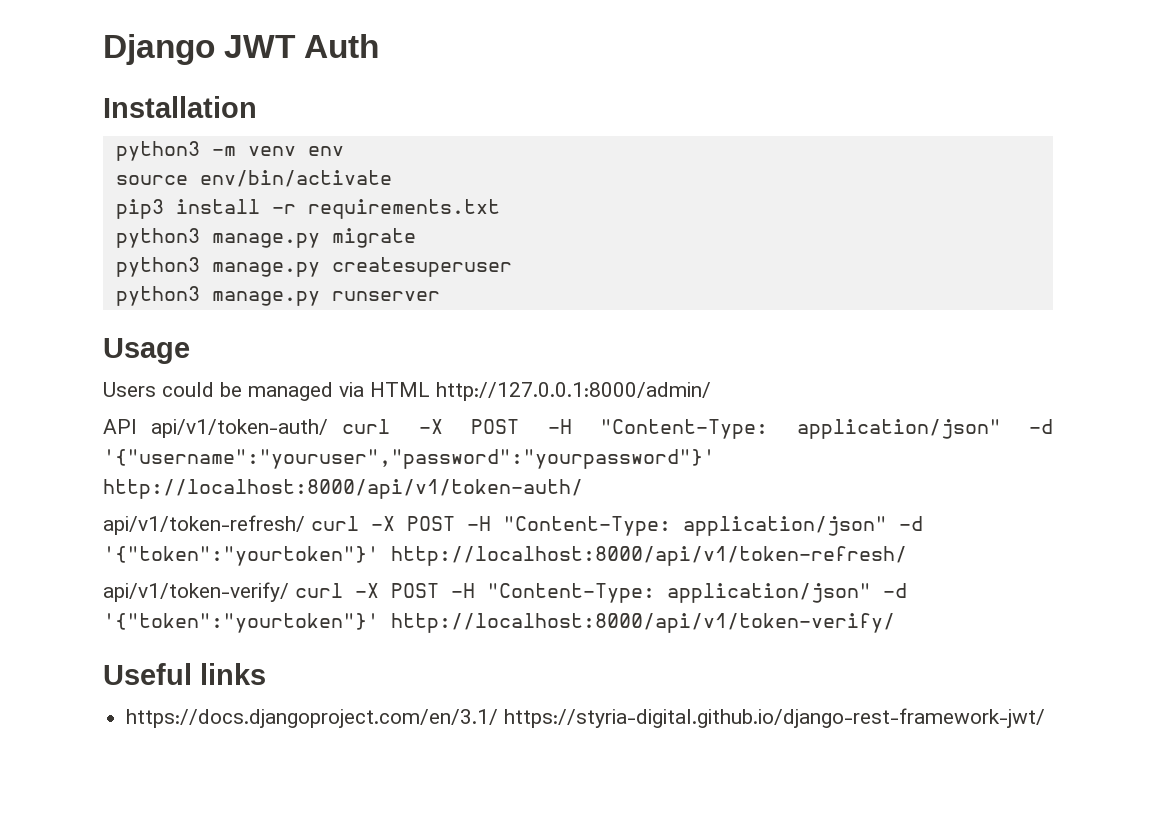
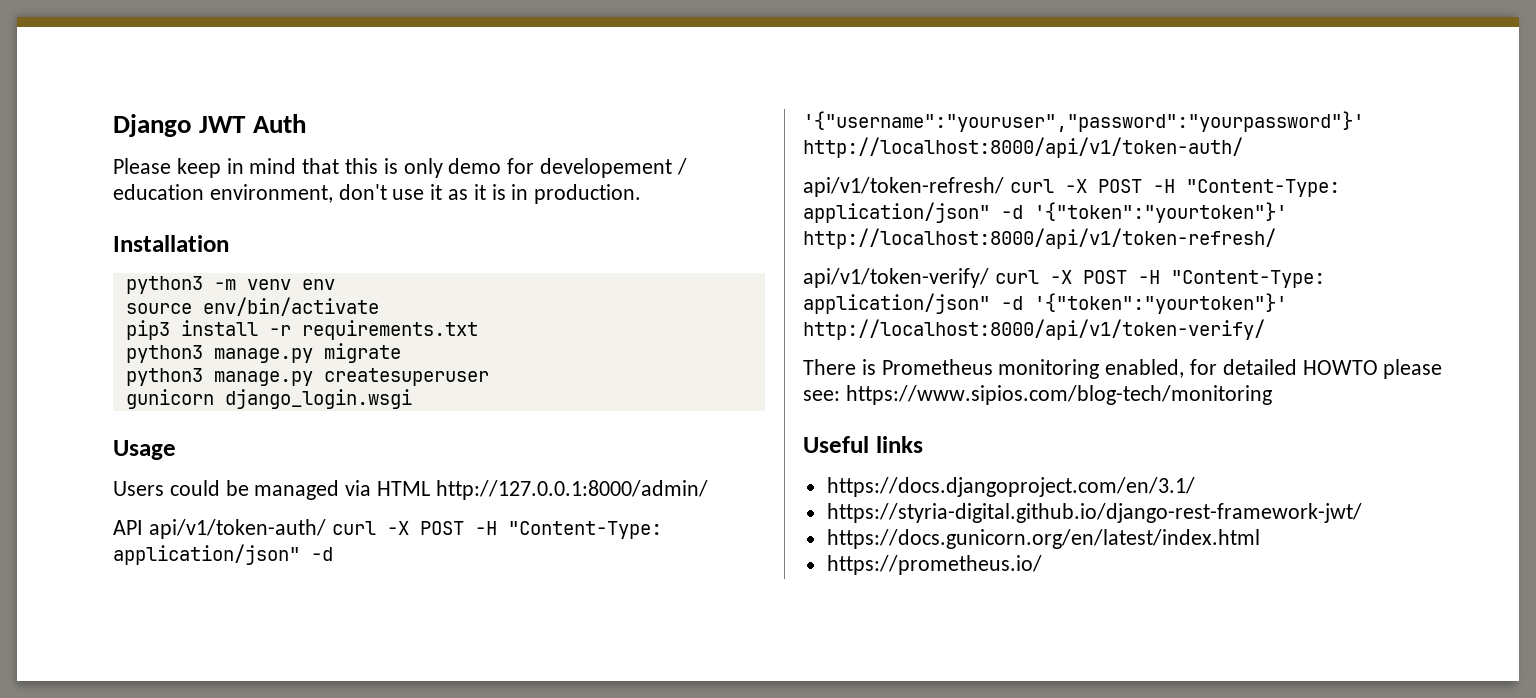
(380, 46) none -> [113,158,687,178] [113,184,642,204] // Please keep in mind that this is only demo for developement / education environment, don't use it as it is in production.
[115,286,440,306] python3 manage.py runserver -> [125,389,412,409] gunicorn django_login.wsgi
(895, 623) none -> [803,359,1443,379] [803,385,1272,405] // There is Prometheus monitoring enabled, for detailed HOWTO please see: https://www.sipios.com/blog-tech/monitoring
(499, 718) none -> (1195, 487) //
(1046, 718) none -> [826,529,1260,549] [826,555,1042,575] // https://docs.gunicorn.org/en/latest/index.html // https://prometheus.io/

